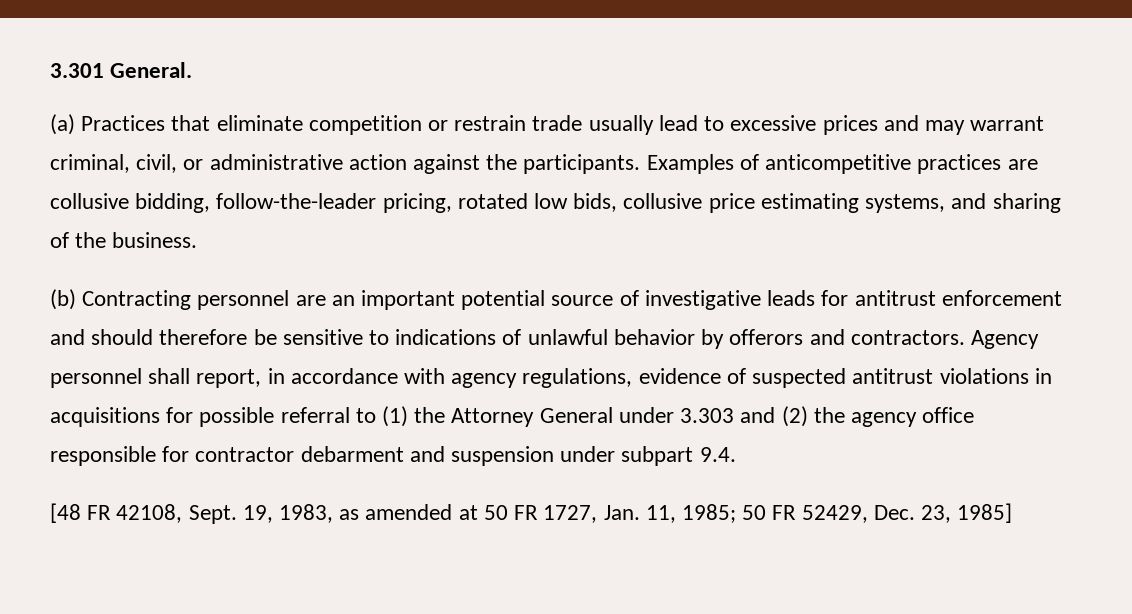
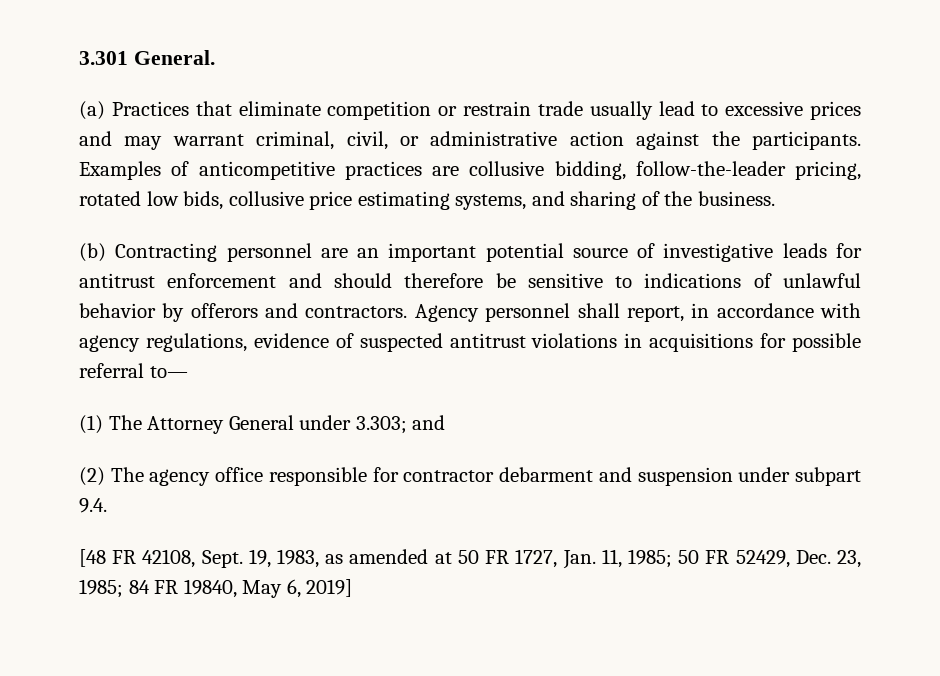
[355,406,446,427] to (1) the -> [149,366,188,378] [79,415,142,434] to— // (1) The
[680,406,845,427] 3.303 and (2) the -> [355,415,446,434] [79,467,144,486] 3.303; and // (2) The
[957,503,1013,523] 1985] -> [79,579,353,598] 1985; 84 FR 19840, May 6, 2019]

